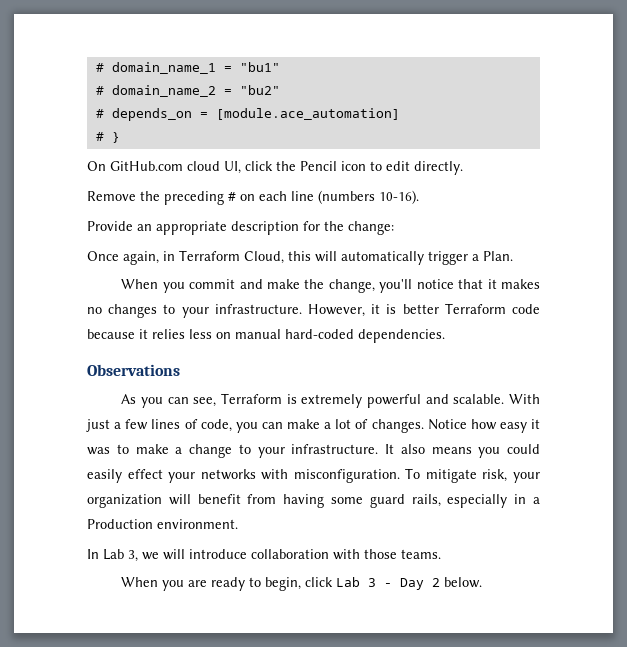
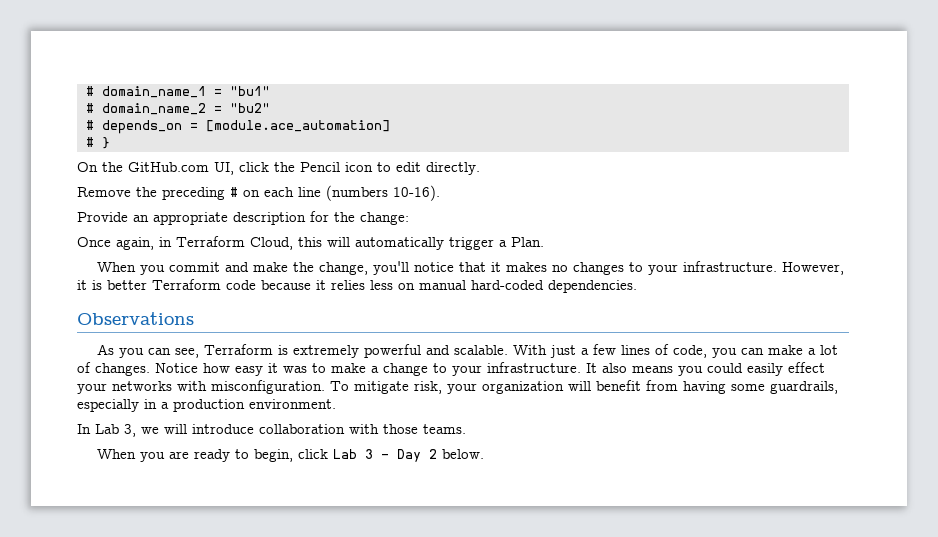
[110,161,220,171] GitHub.com cloud -> [102,162,209,172] the GitHub.com
[369,494,441,508] guard rails, -> [770,381,838,394] guardrails,
[87,519,153,529] Production -> [173,399,245,412] production

